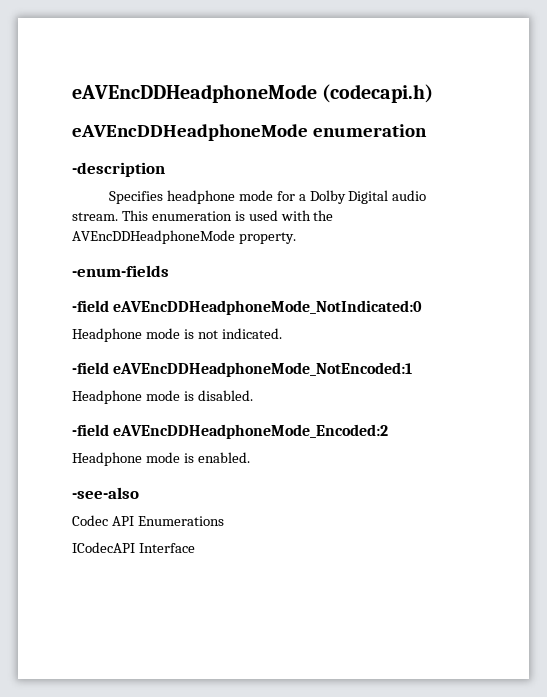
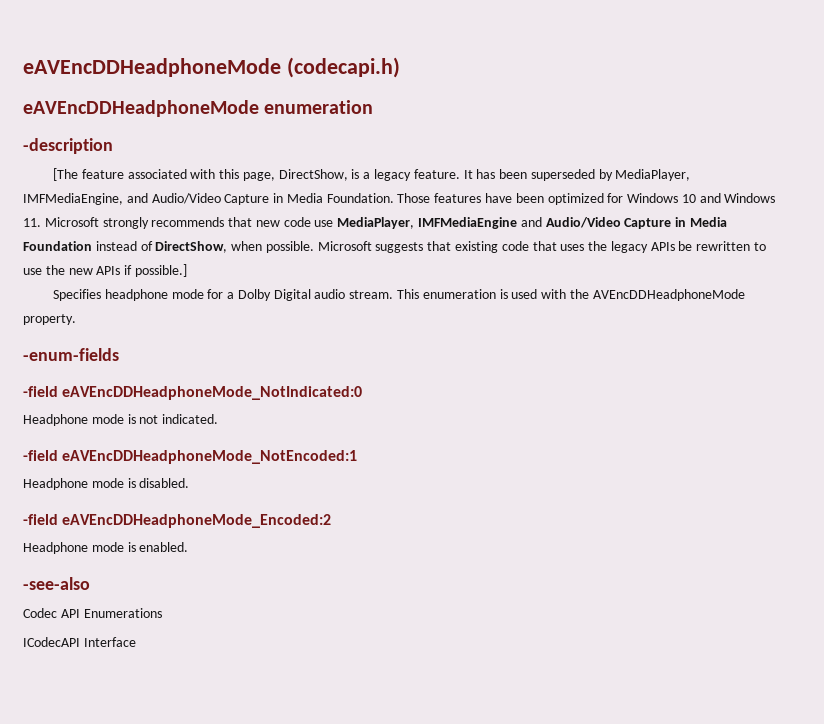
(165, 169) none -> [52,168,691,181] [23,193,776,205] [23,217,727,229] [23,241,767,253] [23,264,187,277] // [The feature associated with this page, DirectShow, is a legacy feature. It has been superseded by MediaPlayer, IMFMediaEngine, and Audio/Video Capture in Media Foundation. Those features have been optimized for Windows 10 and Windows 11. Microsoft strongly recommends that new code use MediaPlayer, IMFMediaEngine and Audio/Video Capture in Media Foundation instead of DirectShow, when possible. Microsoft suggests that existing code that uses the legacy APIs be rewritten to use the new APIs if possible.]

